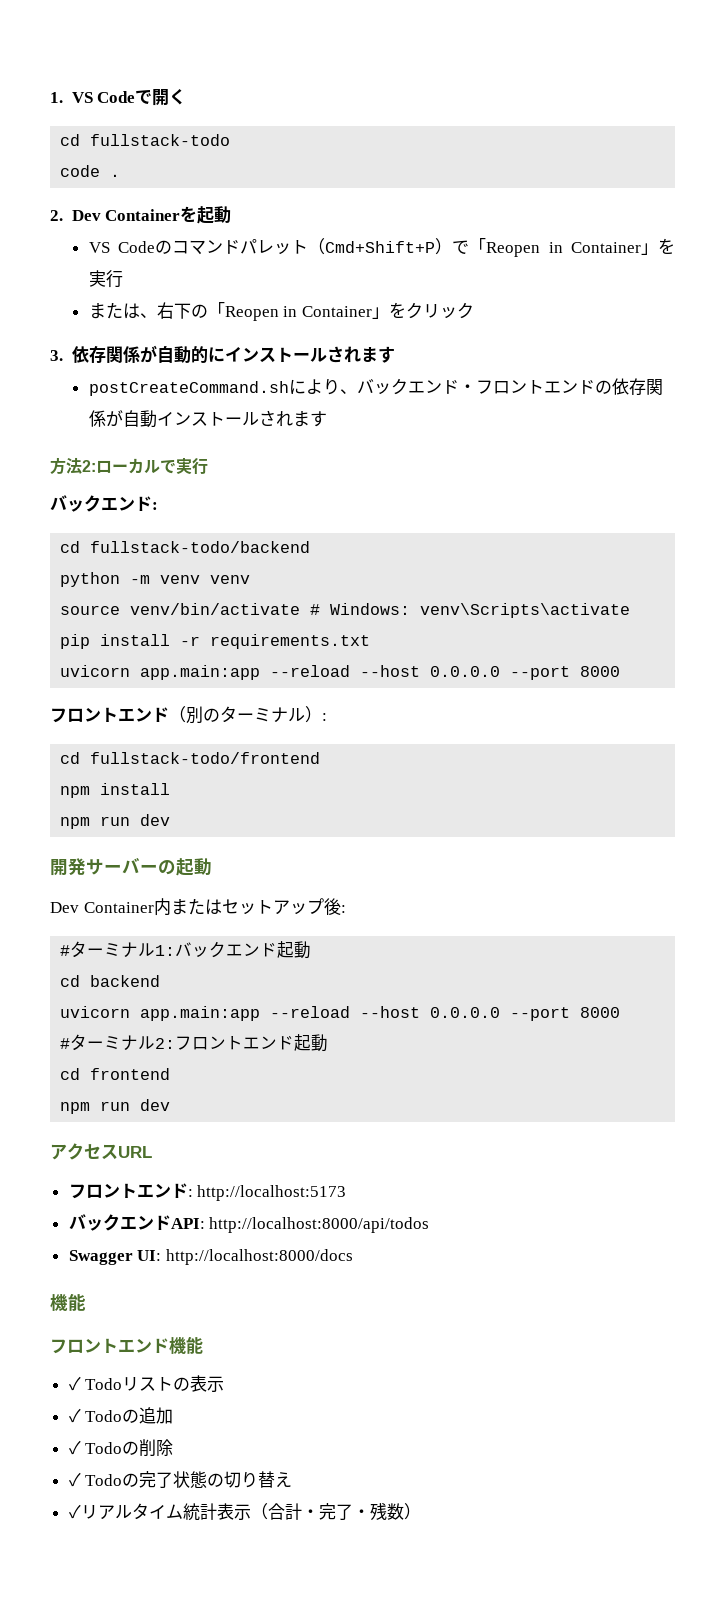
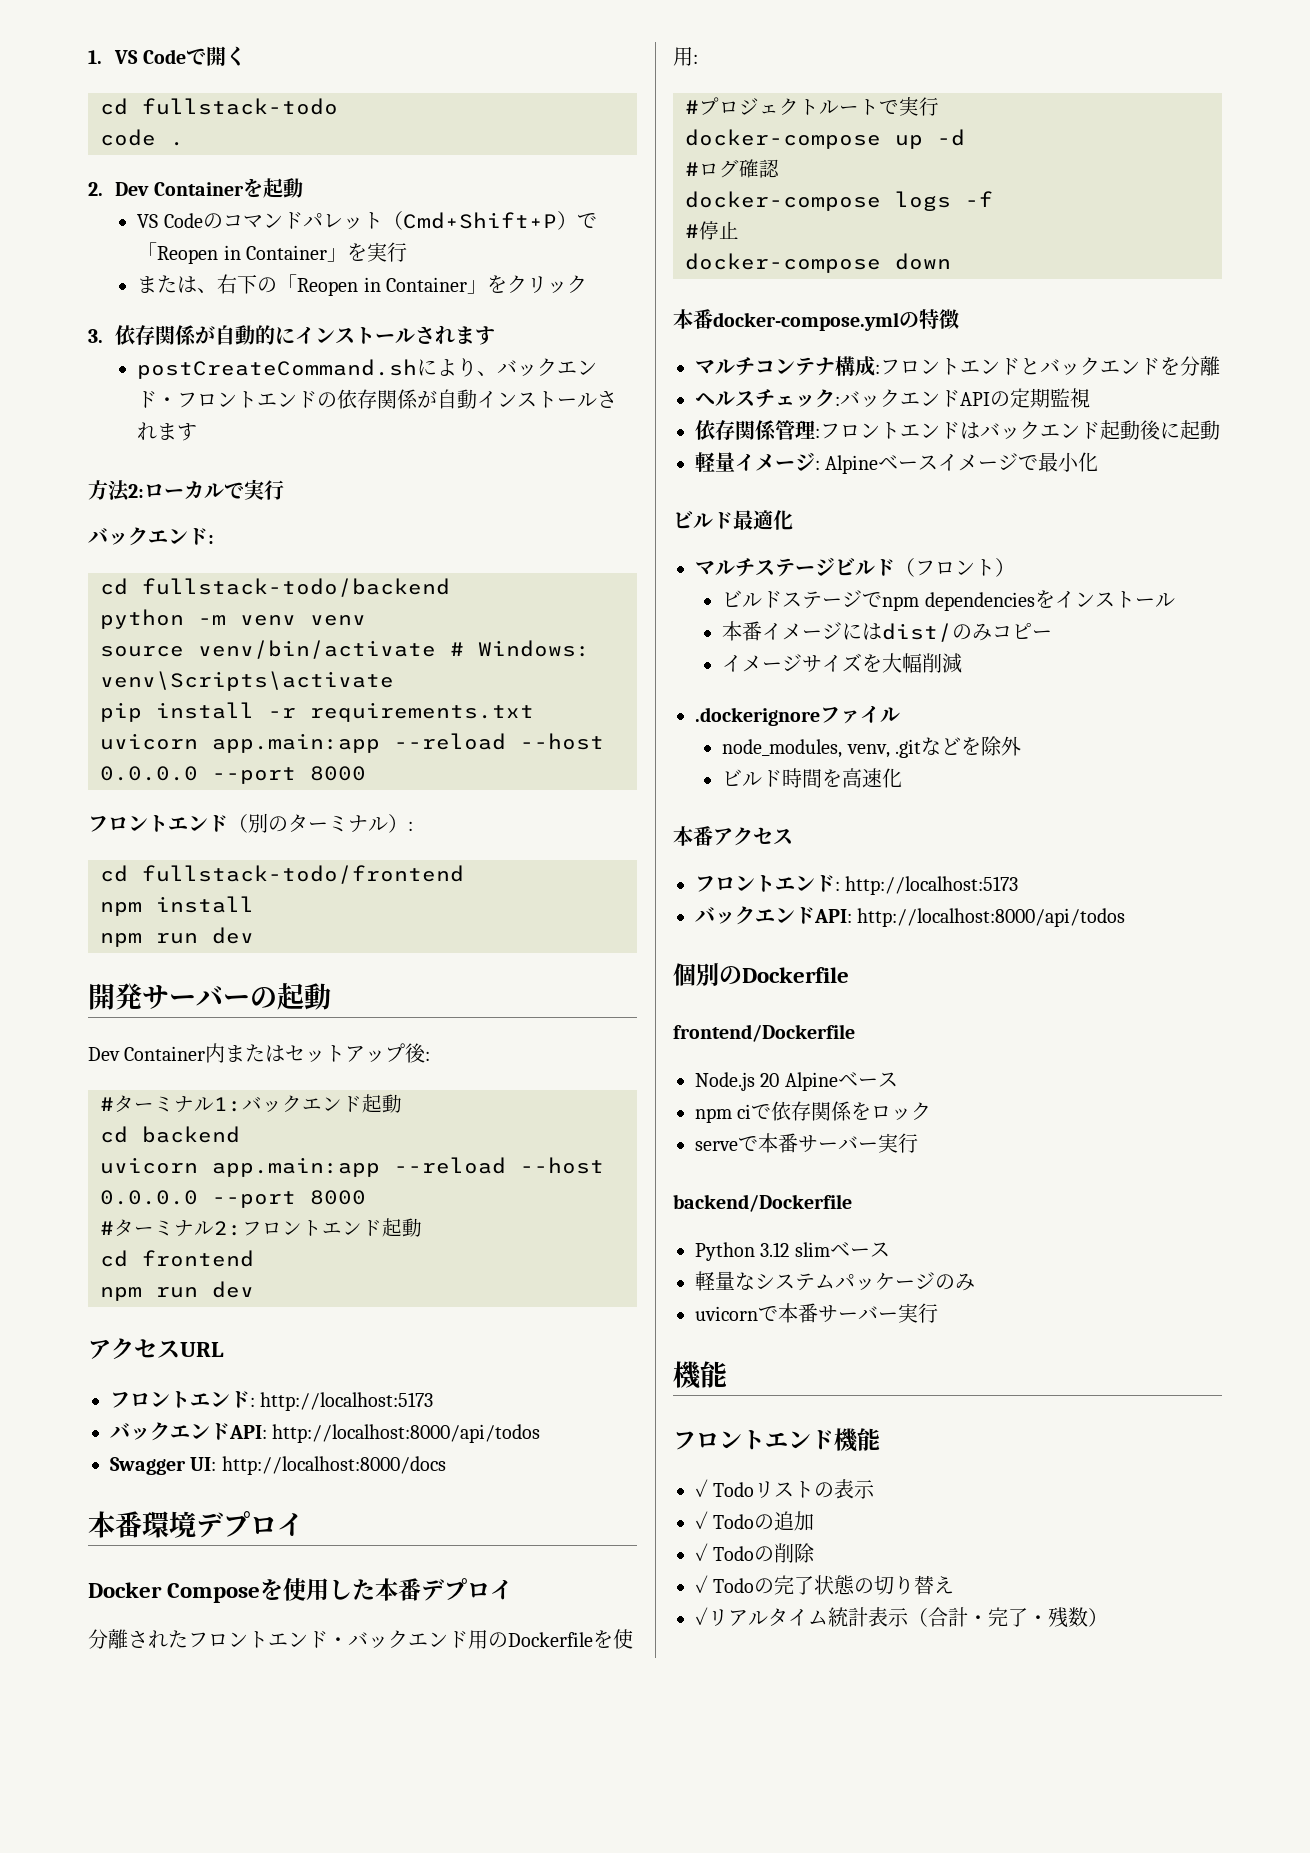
(353, 1257) none -> [88,1511,304,1538] [88,1578,514,1603] [88,1629,633,1649] [673,47,698,66] [685,97,939,116] [685,129,965,149] [685,159,780,178] [685,191,993,211] [685,221,739,240] [685,253,951,273] [673,309,959,331] [695,356,1220,376] [695,388,1090,408] [695,420,1220,440] [695,452,1099,474] [673,510,793,530] [695,557,1015,577] [722,590,1175,611] [722,621,1053,642] [722,653,963,673] [695,705,900,726] [722,736,1022,758] [722,768,903,788] [673,826,793,846] [695,875,1019,895] [695,906,1126,927] [673,963,849,986] [673,1024,855,1042] [695,1072,898,1091] [695,1101,932,1123] [695,1133,918,1153] [673,1194,852,1212] [695,1242,890,1261] [695,1271,975,1291] [695,1303,938,1323] // 本番環境デプロイ // Docker Composeを使用した本番デプロイ // 分離されたフロントエンド・バックエンド用のDockerfileを使用: // #プロジェクトルートで実行 // docker-compose up -d // #ログ確認 // docker-compose logs -f // #停止 // docker-compose down // 本番docker-compose.ymlの特徴 // マルチコンテナ構成:フロントエンドとバックエンドを分離 // ヘルスチェック:バックエンドAPIの定期監視 // 依存関係管理:フロントエンドはバックエンド起動後に起動 // 軽量イメージ: Alpineベースイメージで最小化 // ビルド最適化 // マルチステージビルド（フロント） // ビルドステージでnpm dependenciesをインストール // 本番イメージにはdist/のみコピー // イメージサイズを大幅削減 // .dockerignoreファイル // node_modules, venv, .gitなどを除外 // ビルド時間を高速化 // 本番アクセス // フロントエンド: http://localhost:5173 // バックエンドAPI: http://localhost:8000/api/todos // 個別のDockerfile // frontend/Dockerfile // Node.js 20 Alpineベース // npm ciで依存関係をロック // serveで本番サーバー実行 // backend/Dockerfile // Python 3.12 slimベース // 軽量なシステムパッケージのみ // uvicornで本番サーバー実行

